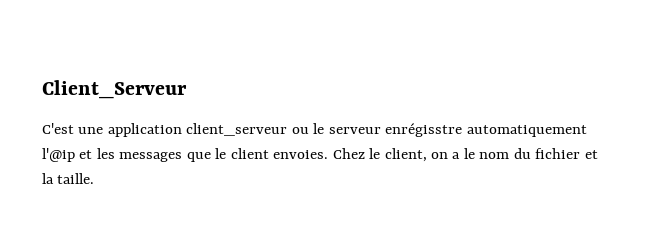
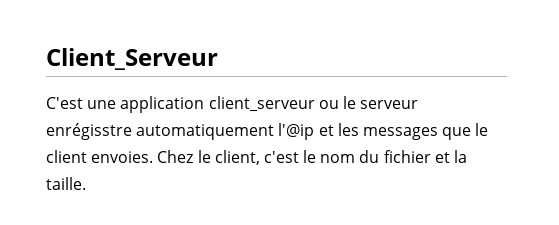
[431,152,461,159] on a -> [263,151,299,163] c'est

